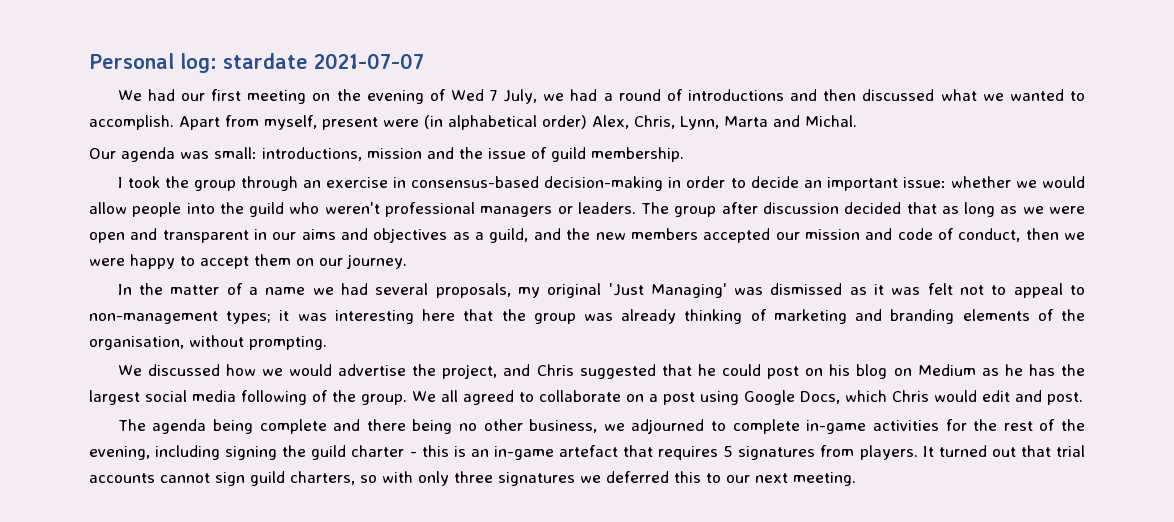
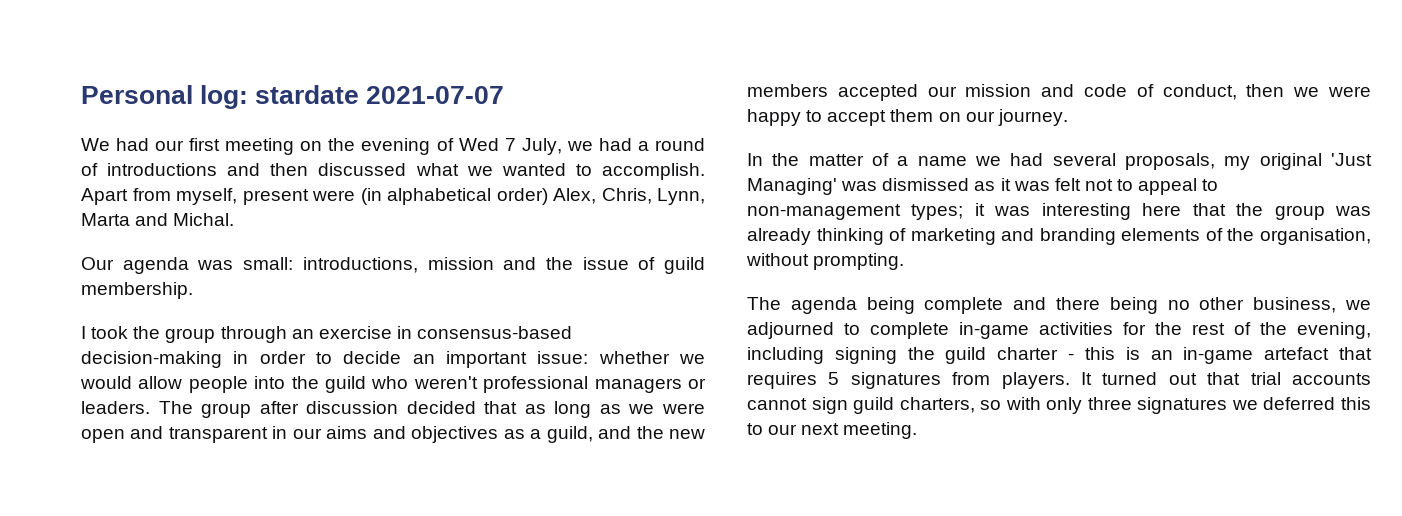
[117,364,1086,379] [89,390,1083,405] // We discussed how we would advertise the project, and Chris suggested that he could post on his blog on Medium as he has the largest social media following of the group. We all agreed to collaborate on a post using Google Docs, which Chris would edit and post. -> (905, 261) none

